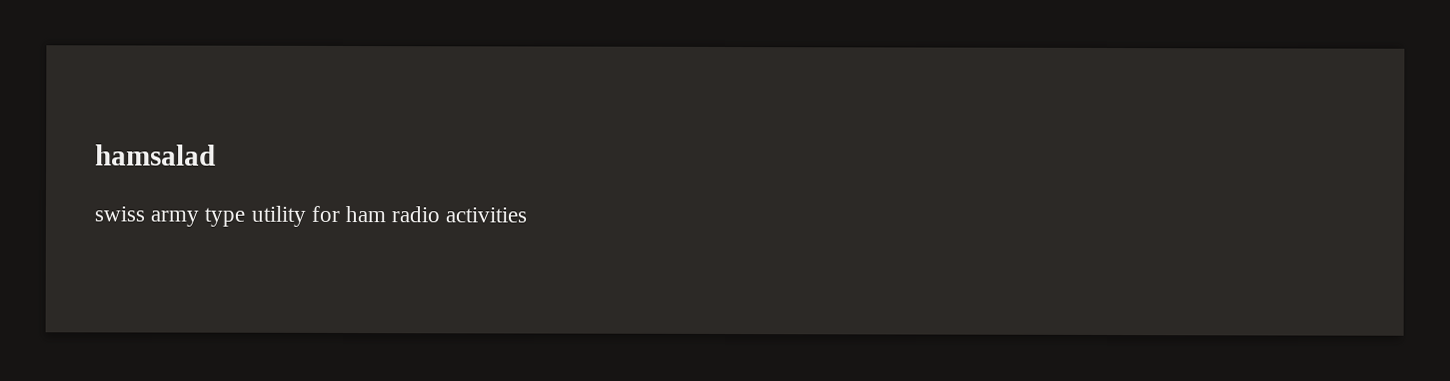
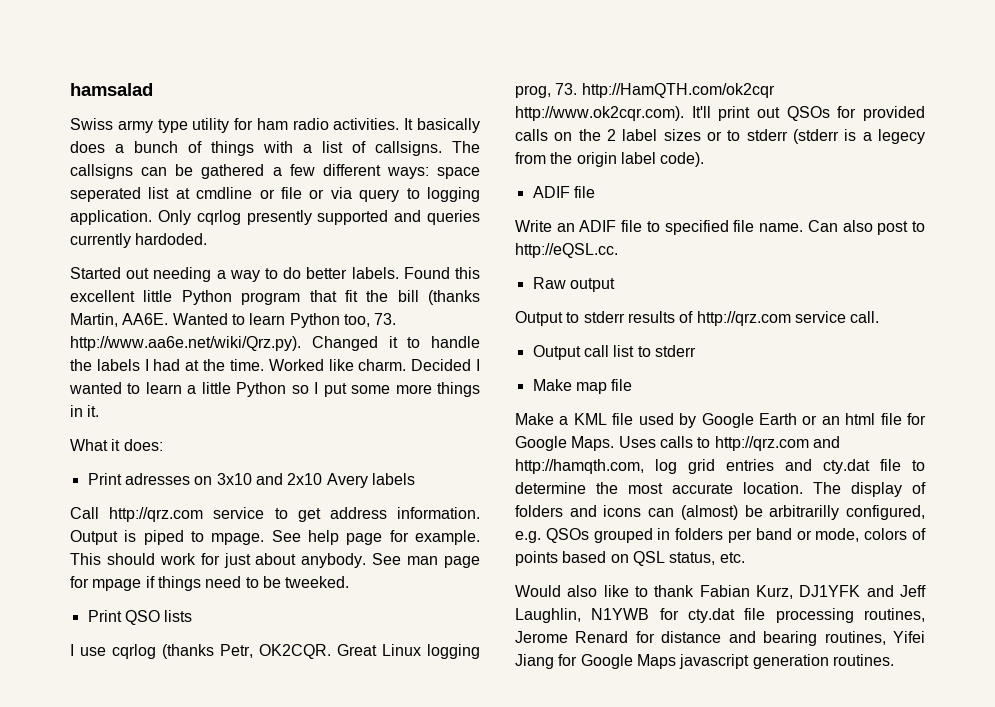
[94,206,145,222] swiss -> [70,118,113,130] Swiss
[445,207,528,223] activities -> [333,118,480,133] [70,141,480,156] [70,164,480,179] [70,187,480,202] [70,210,480,225] [70,233,208,248] [70,267,480,282] [70,290,480,305] [70,313,397,328] [70,336,480,351] [70,359,480,371] [69,382,480,397] [70,405,100,417] [70,439,163,451] [87,473,415,488] [70,507,481,522] [70,530,480,545] [70,553,481,568] [70,576,350,591] [87,610,193,625] [70,644,480,659] [515,83,775,98] [515,106,925,121] [515,129,925,144] [515,152,705,167] [532,186,595,198] [515,220,925,235] [515,243,618,258] [532,277,615,292] [515,311,880,326] [532,345,696,360] [532,379,633,394] [515,413,926,428] [515,436,840,451] [515,459,925,474] [515,482,926,497] [515,505,925,520] [515,528,927,543] [515,551,745,566] [515,585,926,599] [515,608,925,623] [515,631,925,646] [515,654,894,669] activities. It basically does a bunch of things with a list of callsigns. The callsigns can be gathered a few different ways: space seperated list at cmdline or file or via query to logging application. Only cqrlog presently supported and queries currently hardoded. // Started out needing a way to do better labels. Found this excellent little Python program that fit the bill (thanks Martin, AA6E. Wanted to learn Python too, 73. http://www.aa6e.net/wiki/Qrz.py). Changed it to handle the labels I had at the time. Worked like charm. Decided I wanted to learn a little Python so I put some more things in it. // What it does: // Print adresses on 3x10 and 2x10 Avery labels // Call http://qrz.com service to get address information. Output is piped to mpage. See help page for example. This should work for just about anybody. See man page for mpage if things need to be tweeked. // Print QSO lists // I use cqrlog (thanks Petr, OK2CQR. Great Linux logging prog, 73. http://HamQTH.com/ok2cqr http://www.ok2cqr.com). It'll print out QSOs for provided calls on the 2 label sizes or to stderr (stderr is a legecy from the origin label code). // ADIF file // Write an ADIF file to specified file name. Can also post to http://eQSL.cc. // Raw output // Output to stderr results of http://qrz.com service call. // Output call list to stderr // Make map file // Make a KML file used by Google Earth or an html file for Google Maps. Uses calls to http://qrz.com and http://hamqth.com, log grid entries and cty.dat file to determine the most accurate location. The display of folders and icons can (almost) be arbitrarilly configured, e.g. QSOs grouped in folders per band or mode, colors of points based on QSL status, etc. // Would also like to thank Fabian Kurz, DJ1YFK and Jeff Laughlin, N1YWB for cty.dat file processing routines, Jerome Renard for distance and bearing routines, Yifei Jiang for Google Maps javascript generation routines.

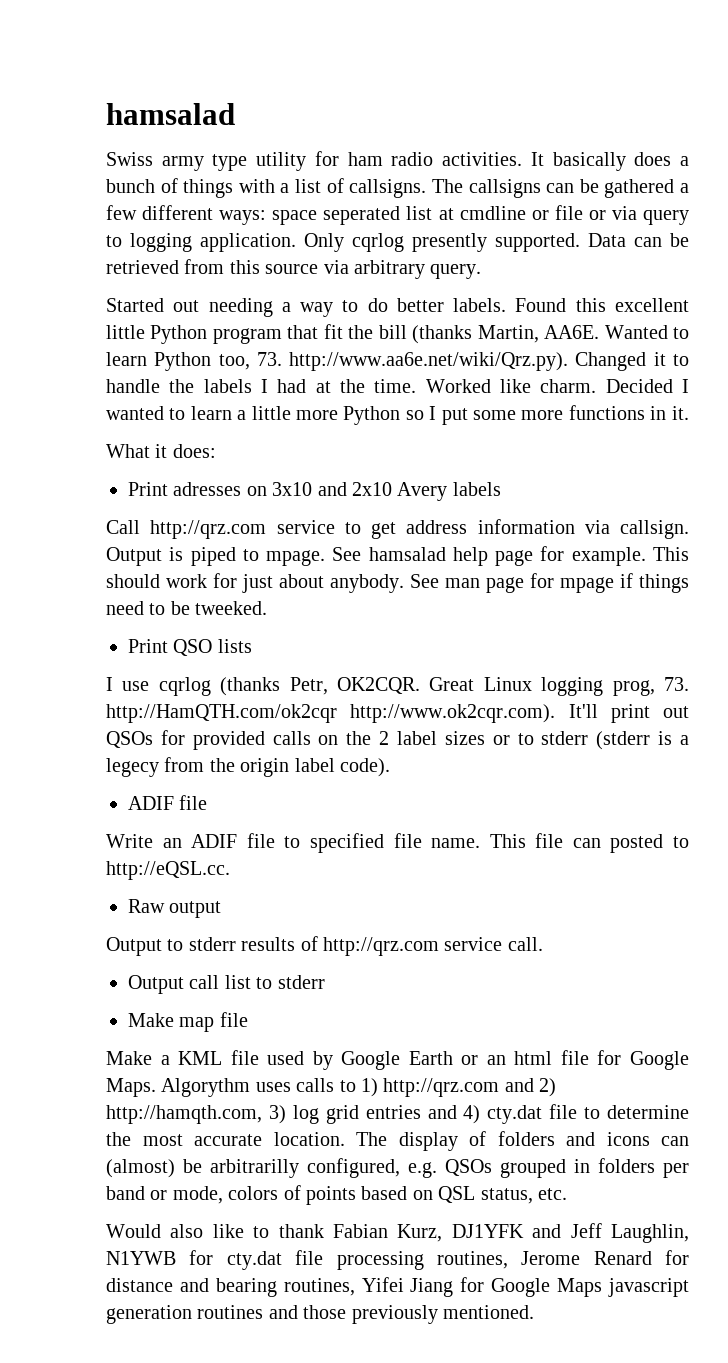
[317,210,480,225] [70,233,208,248] supported and queries currently hardoded. -> [495,233,689,252] [106,259,482,279] supported. Data can be retrieved from this source via arbitrary query.
(231, 388) none -> [296,410,338,420] more
[437,382,480,397] things -> [568,405,645,420] functions
[397,507,481,519] information. -> [477,519,689,539] information via callsign.
(301, 536) none -> [368,547,446,561] hamsalad
[807,220,909,235] Can also post -> [489,833,664,853] This file can posted
[618,436,656,448] Uses -> [161,1078,291,1097] Algorythm uses
(711, 442) none -> [361,1078,378,1097] 1)
[515,459,644,474] http://hamqth.com, -> [539,1078,557,1097] [106,1105,286,1124] 2) http://hamqth.com, 3)
(812, 465) none -> [463,1105,481,1124] 4)
[832,654,894,666] routines. -> [197,1305,534,1324] routines and those previously mentioned.

